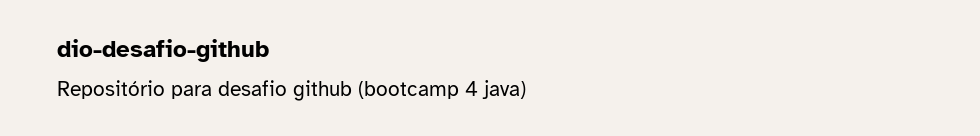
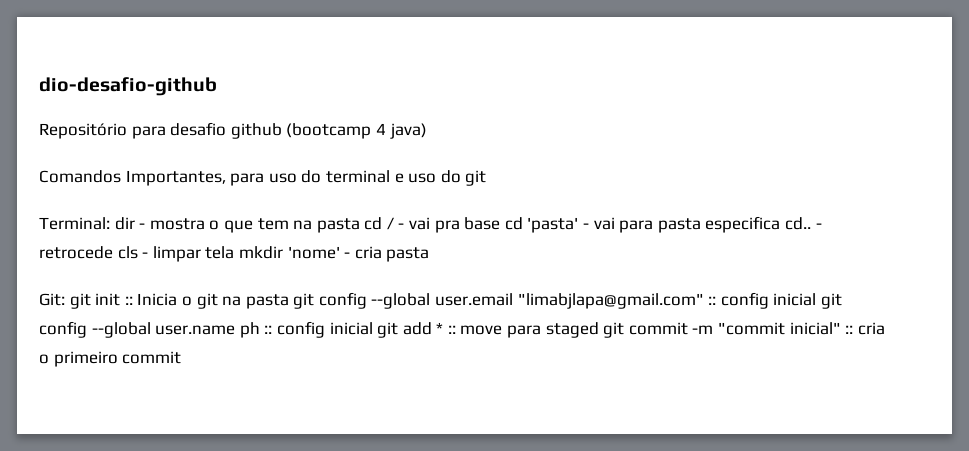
(526, 89) none -> [39,170,487,186] [39,216,822,233] [39,246,430,262] [39,292,843,309] [39,321,885,338] [39,351,182,367] // Comandos Importantes, para uso do terminal e uso do git // Terminal: dir - mostra o que tem na pasta cd / - vai pra base cd 'pasta' - vai para pasta especifica cd.. - retrocede cls - limpar tela mkdir 'nome' - cria pasta // Git: git init :: Inicia o git na pasta git config --global user.email "limabjlapa@gmail.com" :: config inicial git config --global user.name ph :: config inicial git add * :: move para staged git commit -m "commit inicial" :: cria o primeiro commit

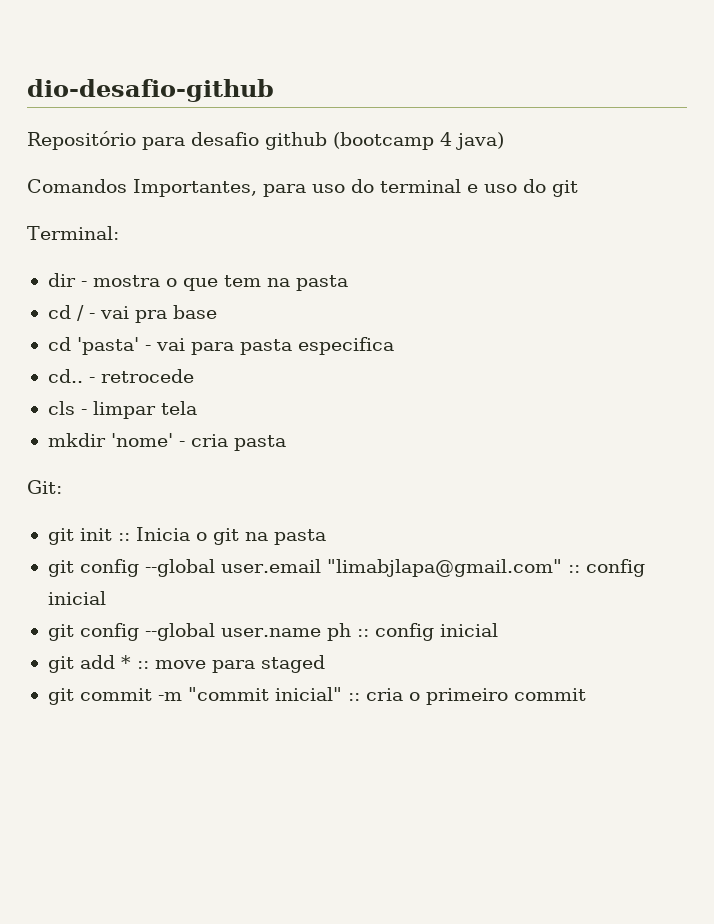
(110, 223) none -> (119, 233) //
(360, 225) none -> (348, 283) //
(501, 223) none -> (217, 312) //
(781, 224) none -> (394, 346) //
(113, 252) none -> (194, 376) //
(235, 252) none -> (197, 408) //
(65, 299) none -> (62, 487) //
(289, 301) none -> (326, 537) //
(817, 299) none -> (106, 598) //
(373, 328) none -> (498, 630) //
(599, 330) none -> (325, 664) //

